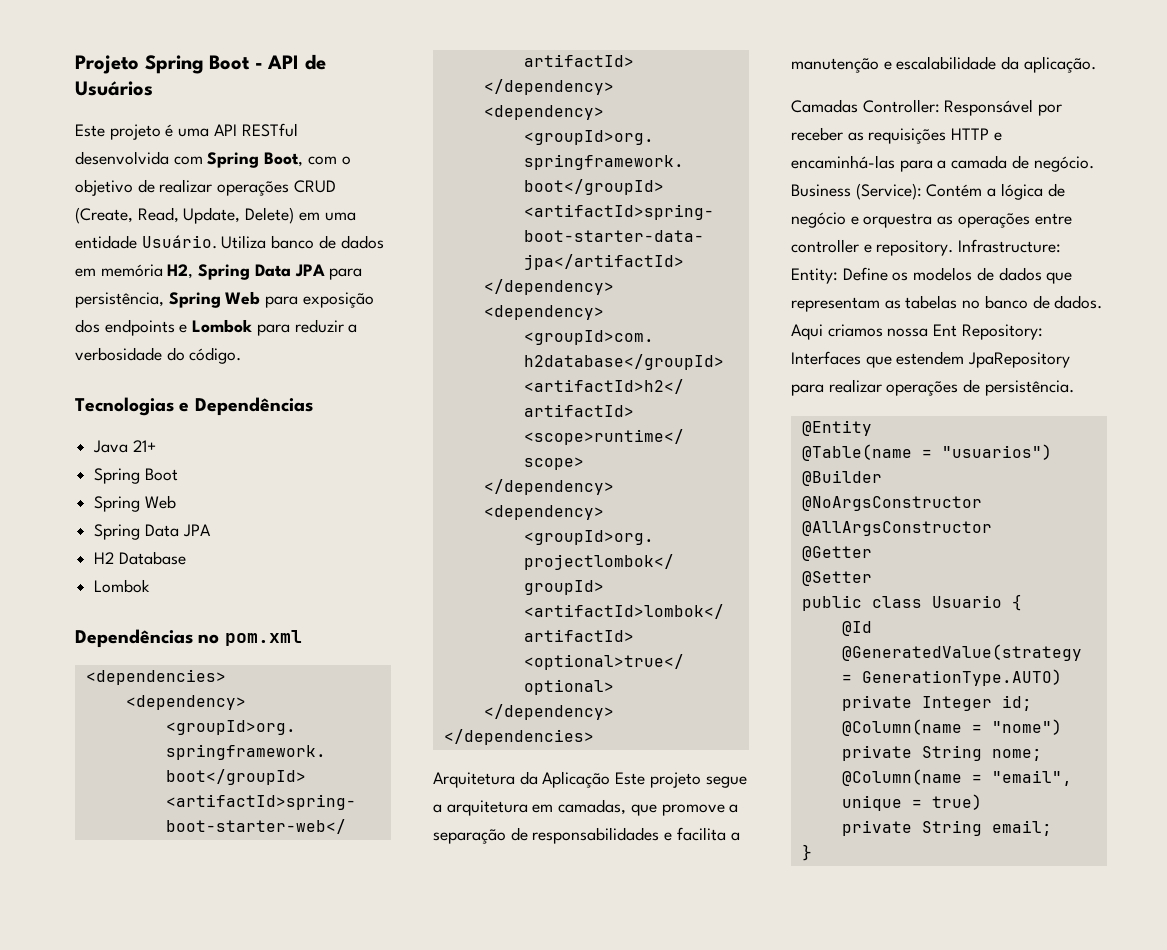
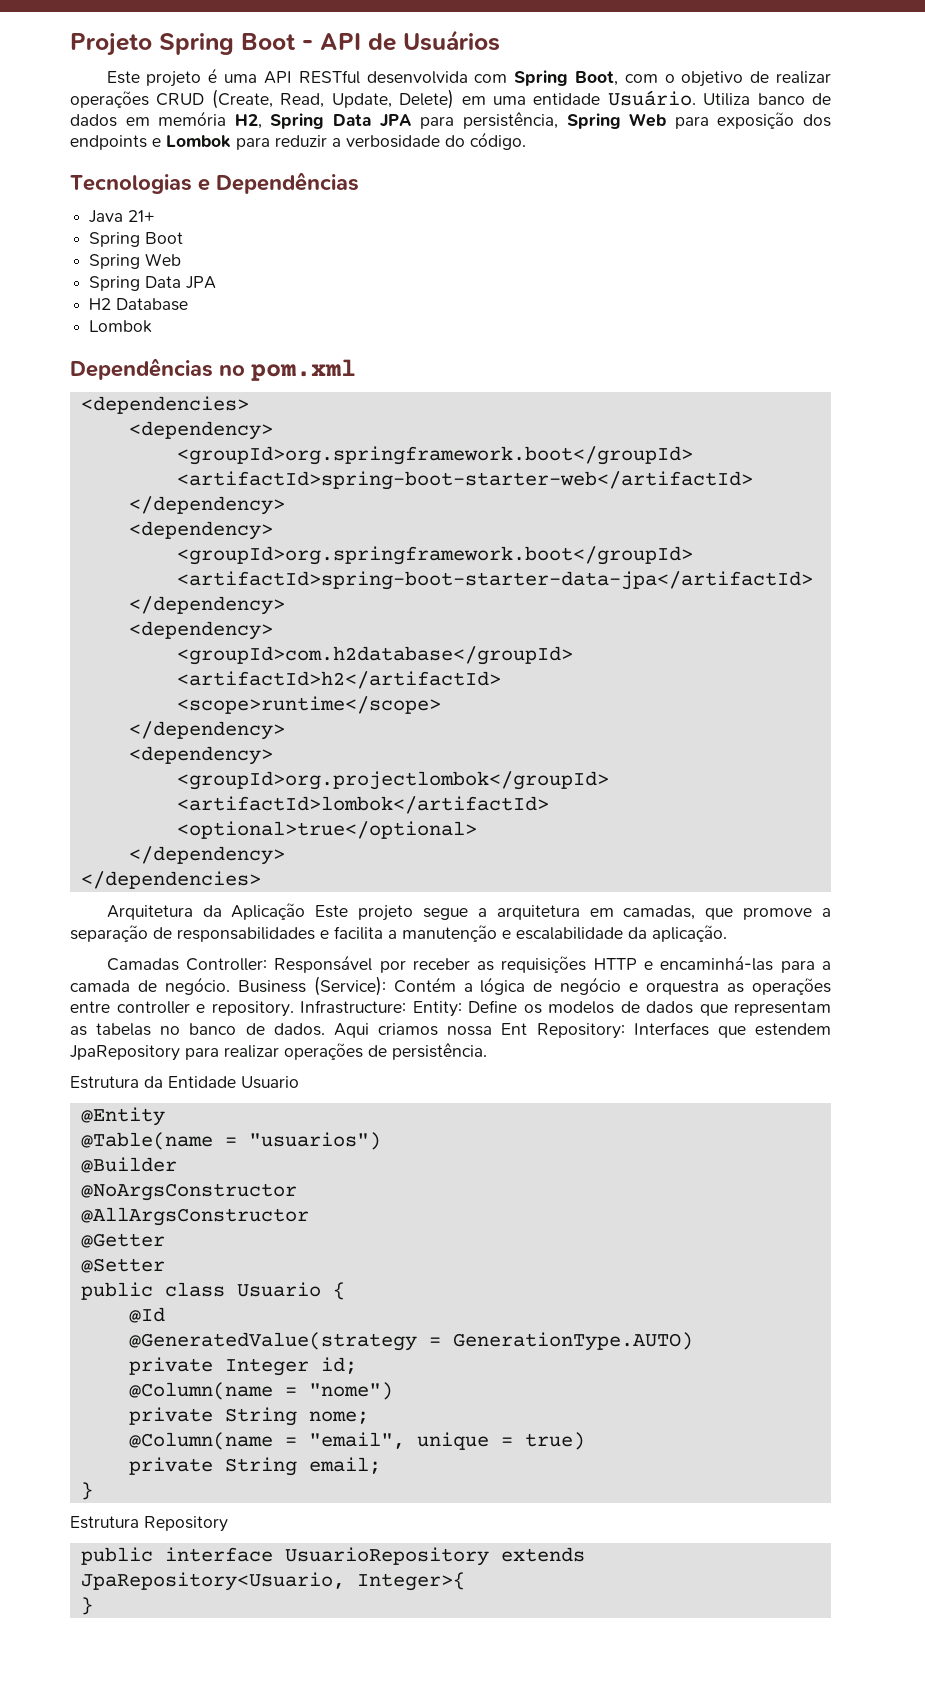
(1074, 388) none -> [70,1076,299,1089] // Estrutura da Entidade Usuario
(812, 852) none -> [70,1516,228,1532] [80,1547,585,1566] [80,1572,465,1591] [80,1597,93,1615] // Estrutura Repository // public interface UsuarioRepository extends JpaRepository<Usuario, Integer>{ // }

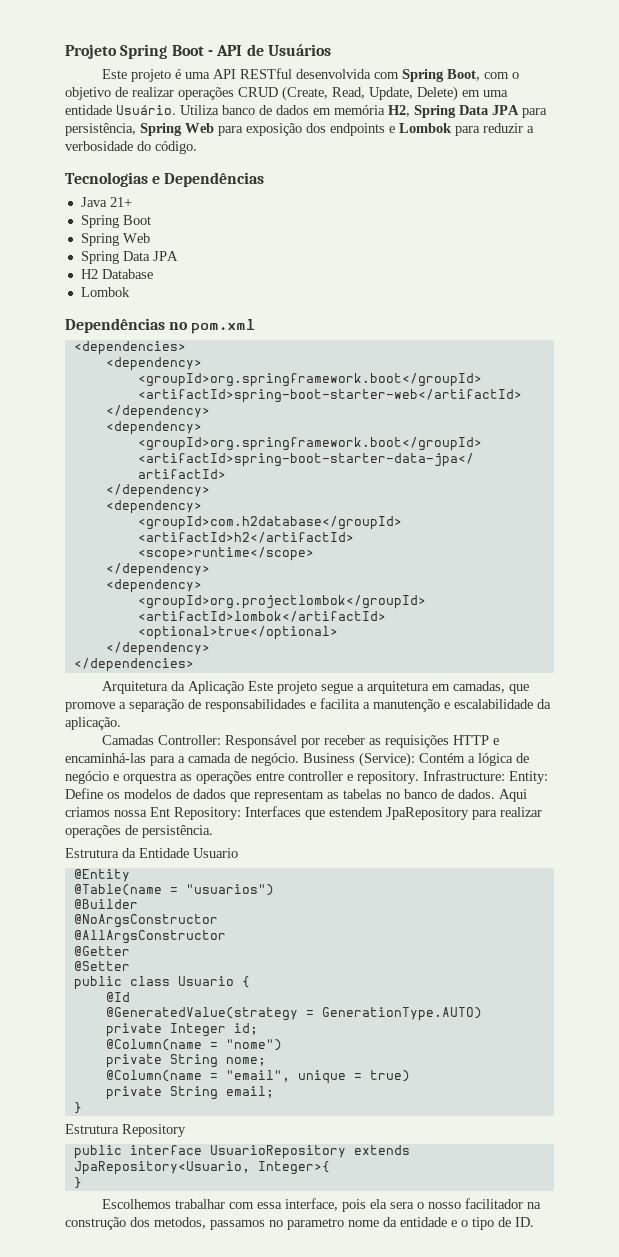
(93, 1606) none -> [102,1198,542,1212] [65,1217,534,1230] // Escolhemos trabalhar com essa interface, pois ela sera o nosso facilitador na construção dos metodos, passamos no parametro nome da entidade e o tipo de ID.

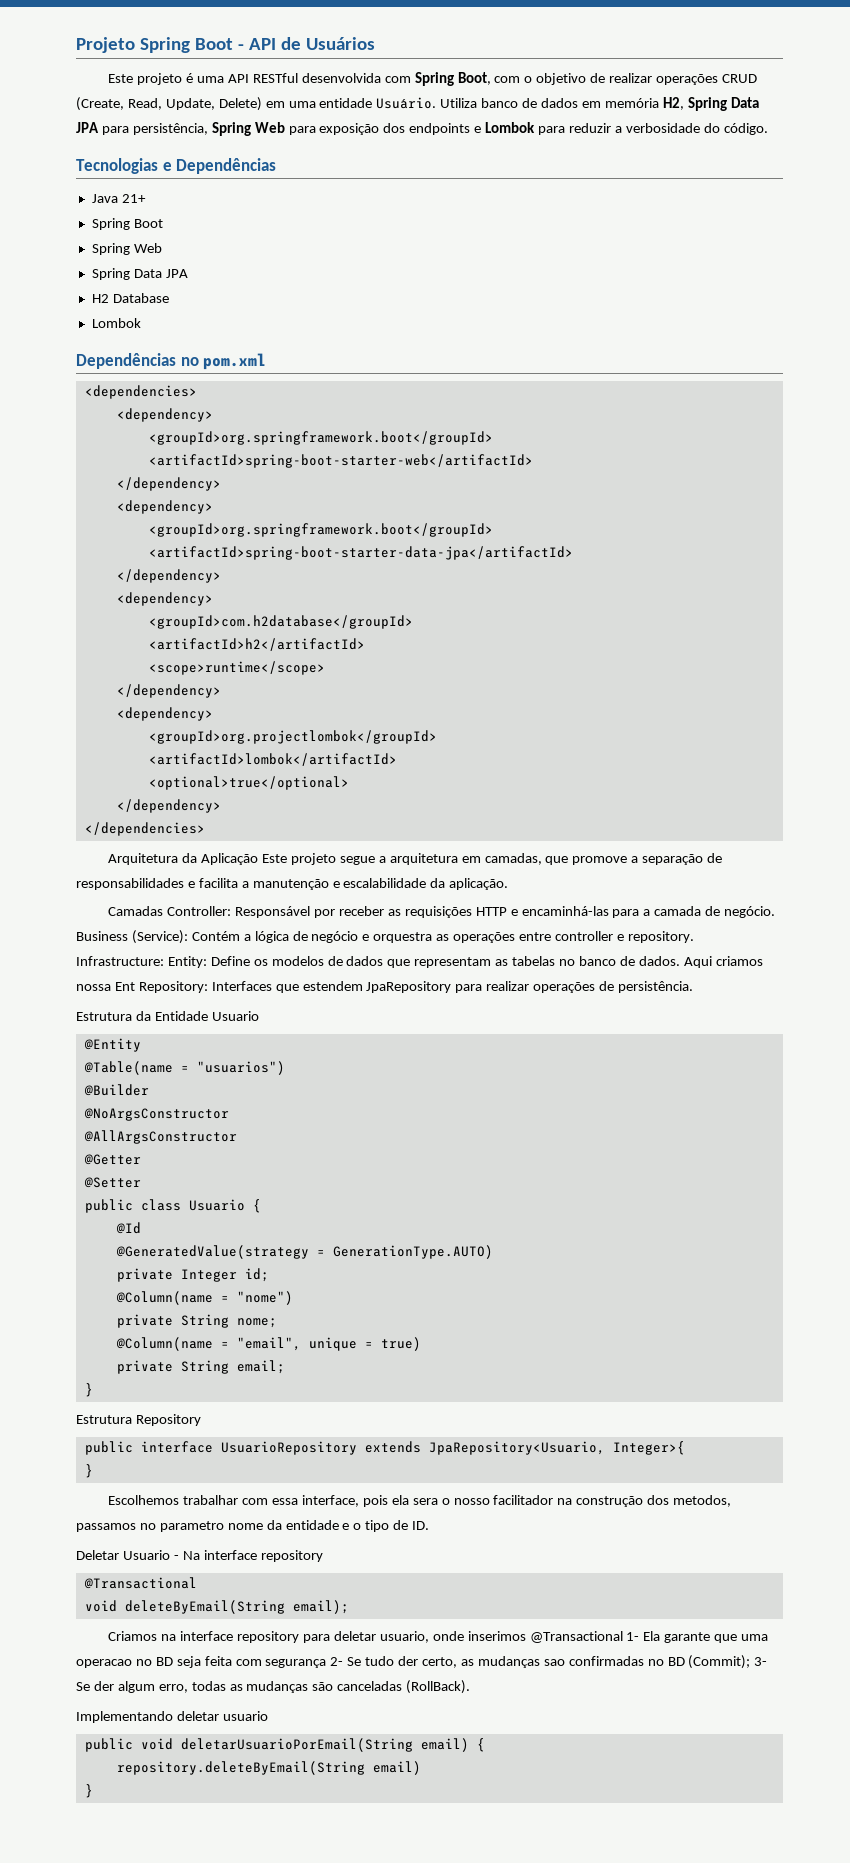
(534, 1222) none -> [76,1550,323,1562] [83,1577,197,1589] [84,1600,349,1614] [108,1631,769,1643] [76,1655,768,1669] [76,1680,471,1694] [76,1711,268,1723] [84,1738,485,1752] [116,1761,421,1775] [84,1784,93,1798] // Deletar Usuario - Na interface repository // @Transactional // void deleteByEmail(String email); // Criamos na interface repository para deletar usuario, onde inserimos @Transactional 1- Ela garante que uma operacao no BD seja feita com segurança 2- Se tudo der certo, as mudanças sao confirmadas no BD (Commit); 3- Se der algum erro, todas as mudanças são canceladas (RollBack). // Implementando deletar usuario // public void deletarUsuarioPorEmail(String email) { // repository.deleteByEmail(String email) // }

